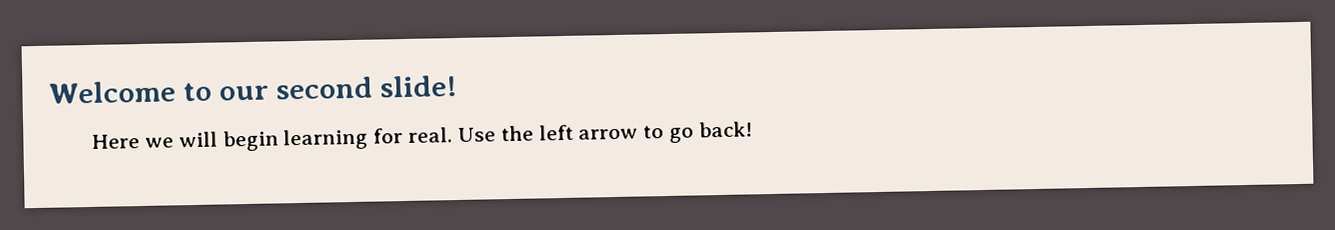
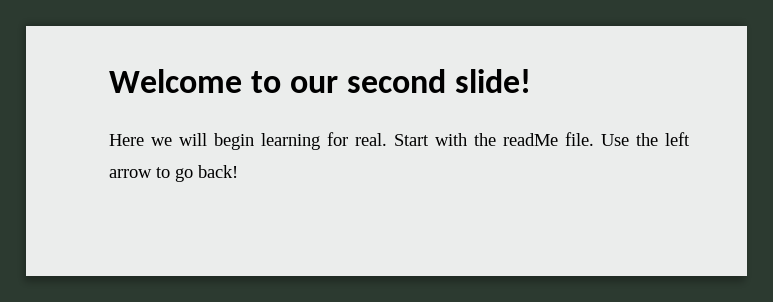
(454, 135) none -> [394,132,594,146] Start with the readMe file.

